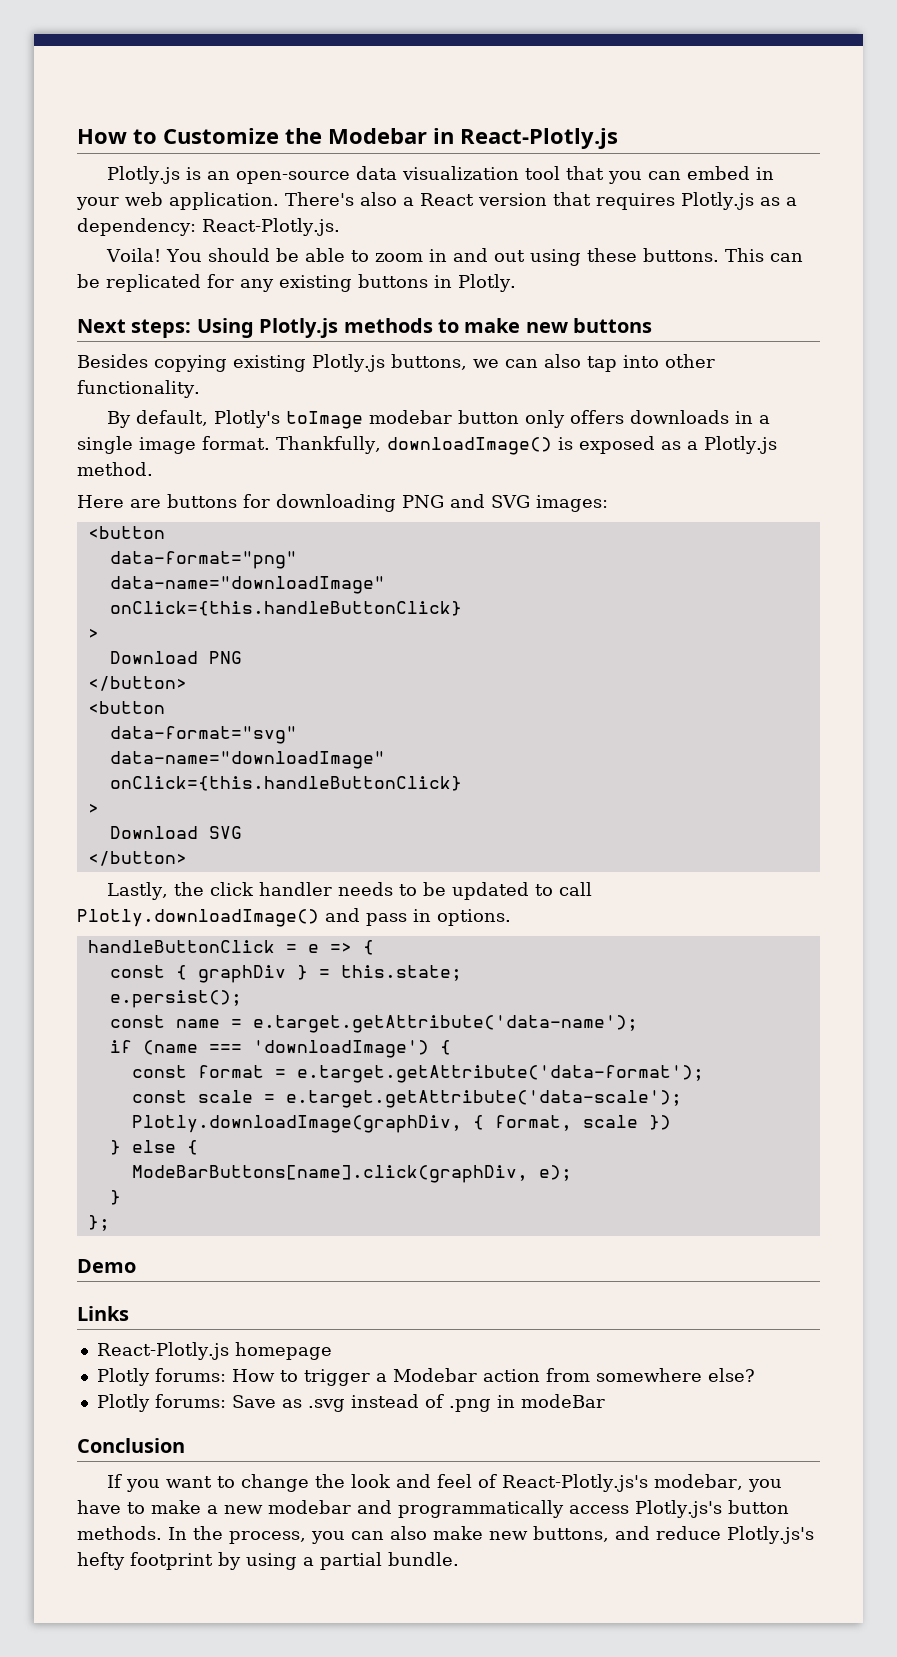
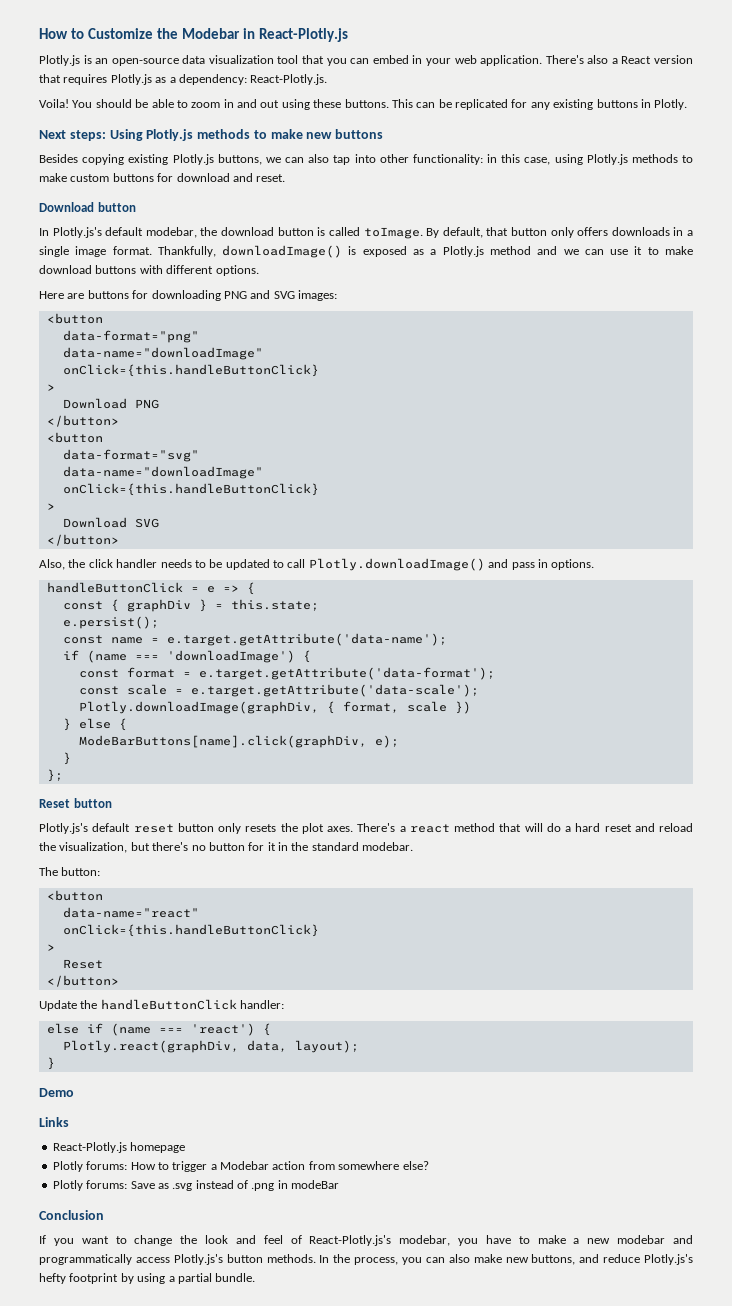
[77,380,200,398] [106,410,452,429] functionality. // By default, Plotly's toImage modebar -> [412,154,693,165] [39,173,286,182] [39,202,136,212] [39,227,509,239] functionality: in this case, using Plotly.js methods to make custom buttons for download and reset. // Download button // In Plotly.js's default modebar, the download button is called toImage. By default, that
[77,462,153,476] method. -> [489,246,693,255] [39,265,259,276] method and we can use it to make download buttons with different options.
[106,882,168,900] Lastly, -> [39,559,65,570] Also,
(110, 1223) none -> [39,798,112,808] [39,823,693,834] [39,842,414,853] [39,867,101,876] [46,890,103,901] [62,907,199,918] [62,924,319,937] [46,944,55,951] [62,959,103,969] [46,975,119,987] [39,999,285,1011] [46,1023,271,1036] [62,1040,359,1053] [46,1057,55,1070] // Reset button // Plotly.js's default reset button only resets the plot axes. There's a react method that will do a hard reset and reload the visualization, but there's no button for it in the standard modebar. // The button: // <button // data-name="react" // onClick={this.handleButtonClick} // > // Reset // </button> // Update the handleButtonClick handler: // else if (name === 'react') { // Plotly.react(graphDiv, data, layout); // }

